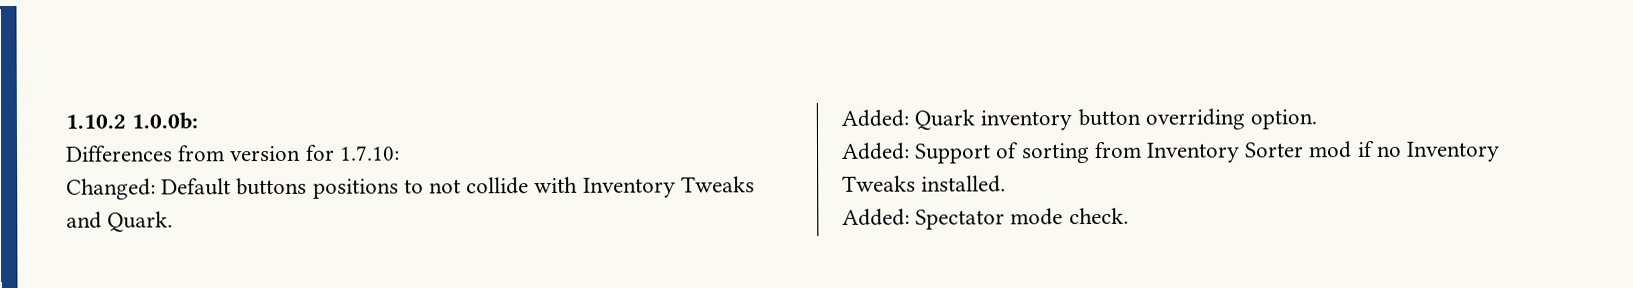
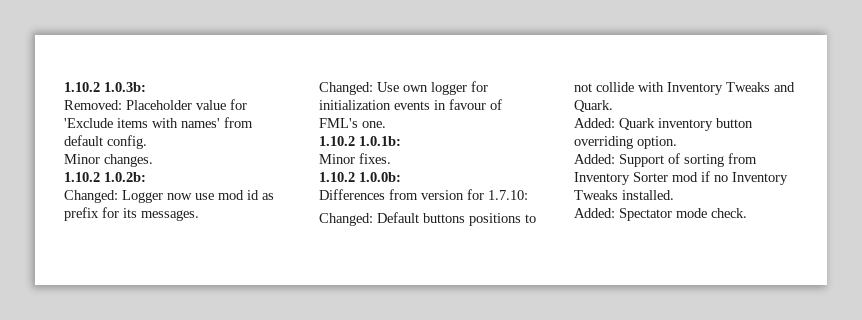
[65,114,126,129] 1.10.2 -> [64,82,146,92] [64,99,247,110] [64,117,253,128] [64,135,147,149] [64,154,153,167] [64,172,146,182] [64,190,274,203] [64,207,199,221] [319,81,488,95] [319,99,502,110] [319,118,386,128] [319,136,401,146] [319,153,391,164] [319,172,355,182] 1.10.2 1.0.3b: // Removed: Placeholder value for 'Exclude items with names' from default config. // Minor changes. // 1.10.2 1.0.2b: // Changed: Logger now use mod id as prefix for its messages. // Changed: Use own logger for initialization events in favour of FML's one. // 1.10.2 1.0.1b: // Minor fixes. // 1.10.2

